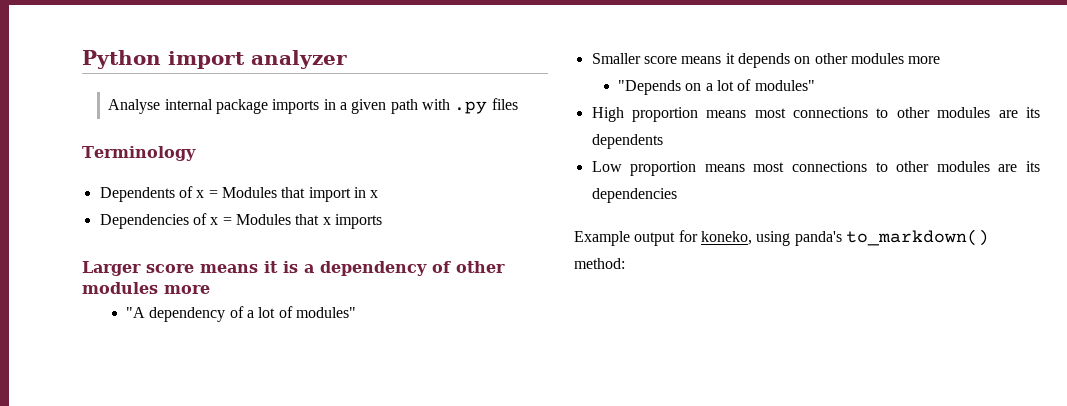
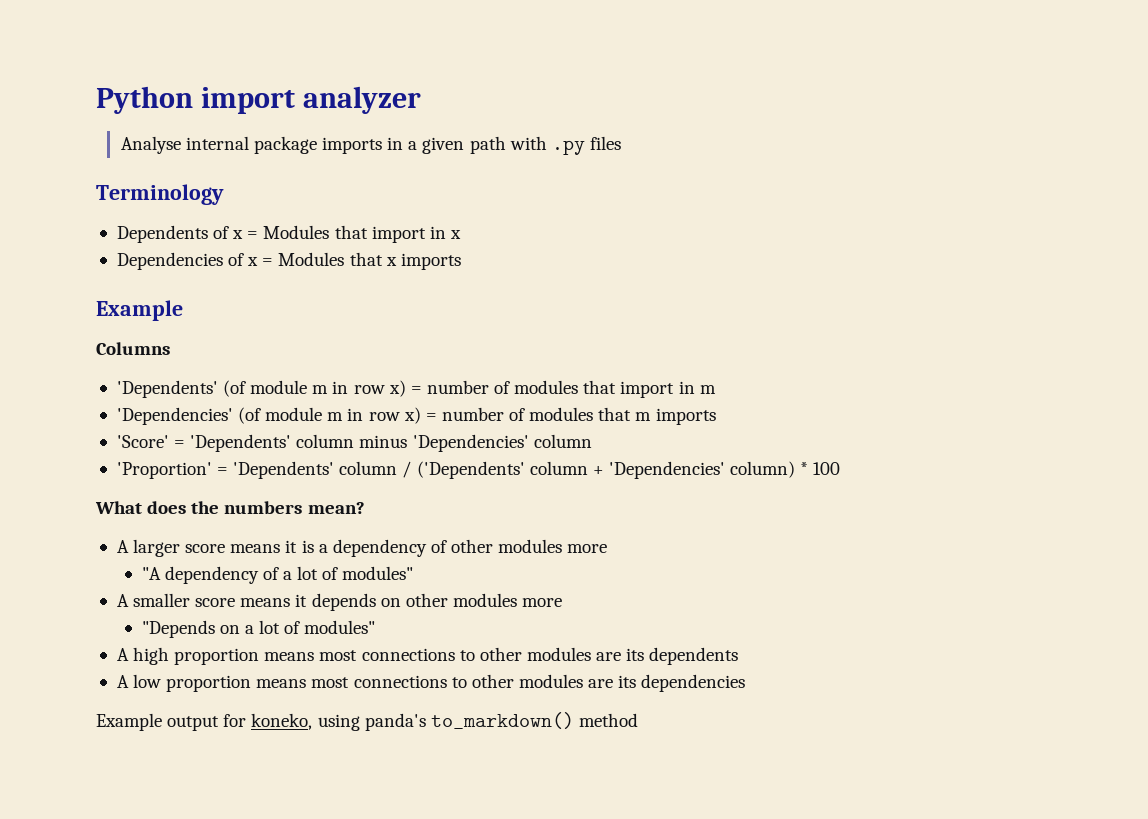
[82,261,141,276] Larger -> [96,300,183,321] [96,342,170,355] [116,380,716,398] [116,407,716,425] [116,434,592,452] [116,461,841,479] [95,501,365,514] [116,539,181,557] Example // Columns // 'Dependents' (of module m in row x) = number of modules that import in m // 'Dependencies' (of module m in row x) = number of modules that m imports // 'Score' = 'Dependents' column minus 'Dependencies' column // 'Proportion' = 'Dependents' column / ('Dependents' column + 'Dependencies' column) * 100 // What does the numbers mean? // A larger
[591,53,641,64] Smaller -> [116,593,191,607] A smaller
[591,107,624,122] High -> [116,647,170,665] A high
[591,161,622,172] Low -> [116,674,162,688] A low
[574,258,625,269] method: -> [578,713,638,727] method

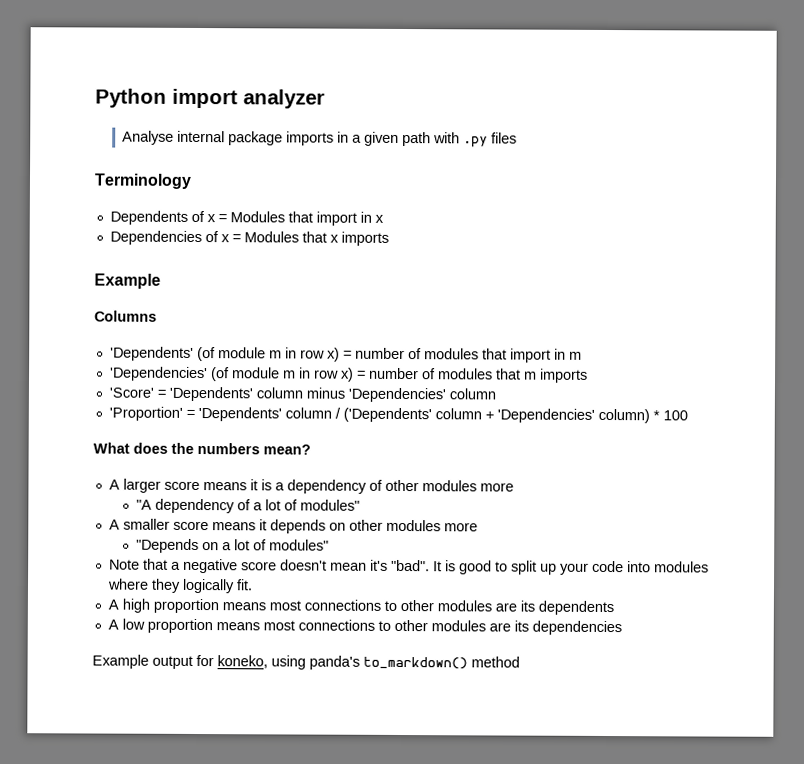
(376, 627) none -> [108,558,709,575] [106,578,253,594] // Note that a negative score doesn't mean it's "bad". It is good to split up your code into modules where they logically fit.

